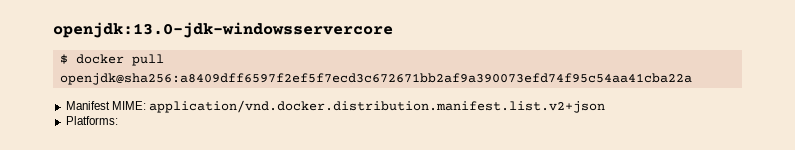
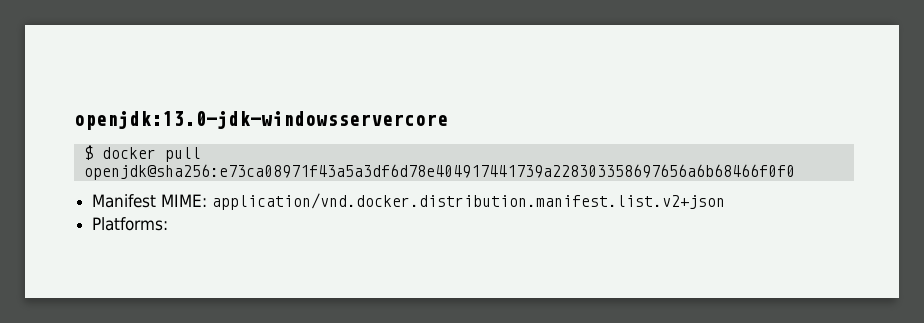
[59,73,692,85] openjdk@sha256:a8409dff6597f2ef5f7ecd3c672671bb2af9a390073efd74f95c54aa41cba22a -> [83,164,795,180] openjdk@sha256:e73ca08971f43a5a3df6d78e404917441739a228303358697656a6b68466f0f0

